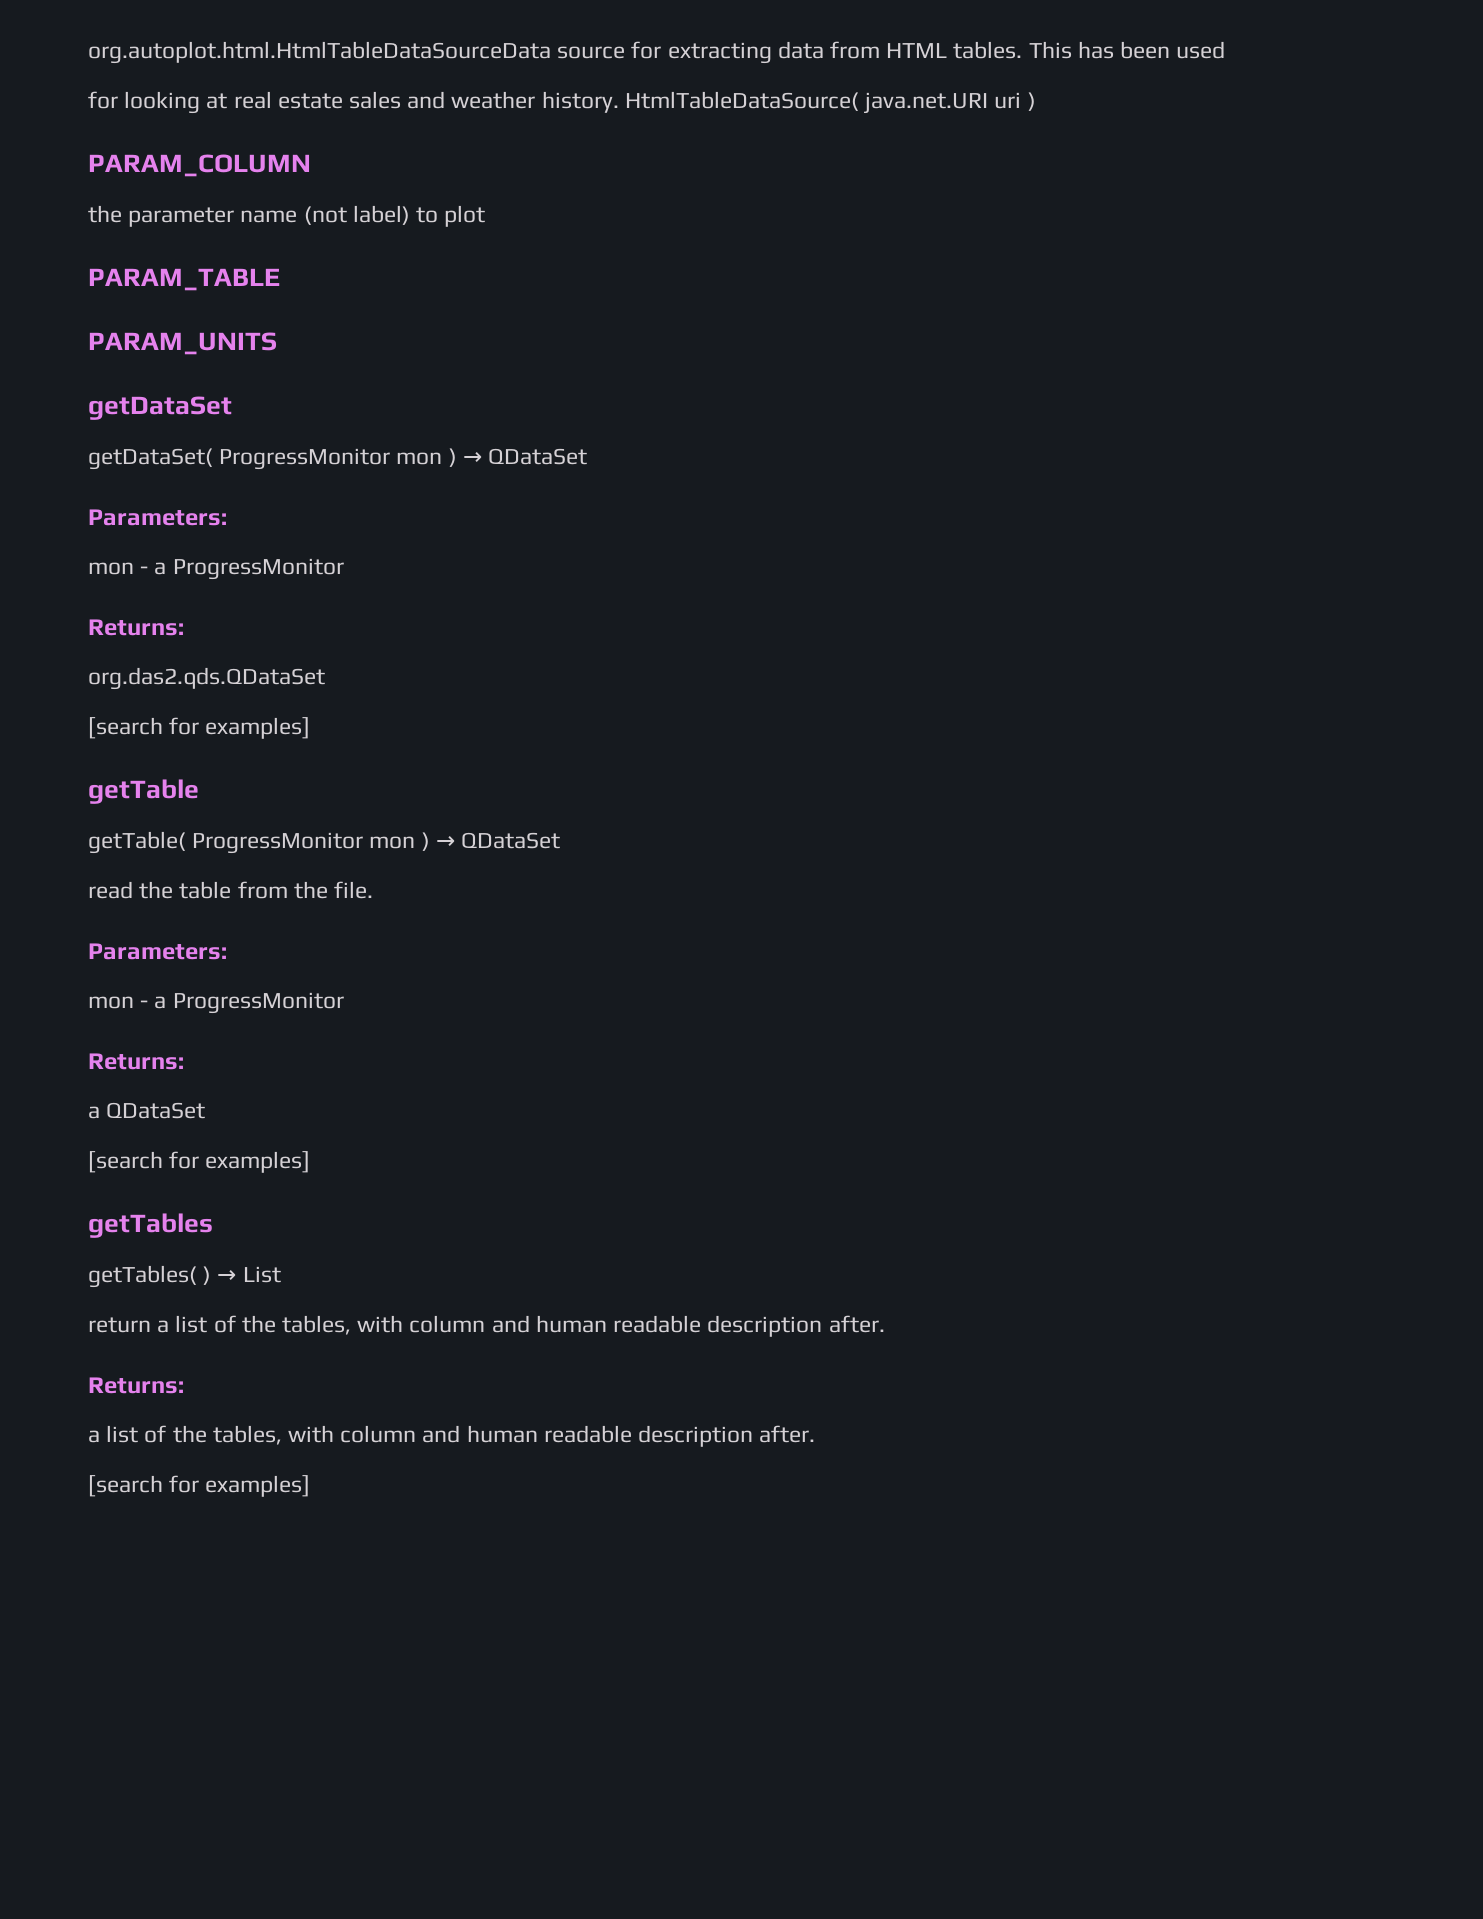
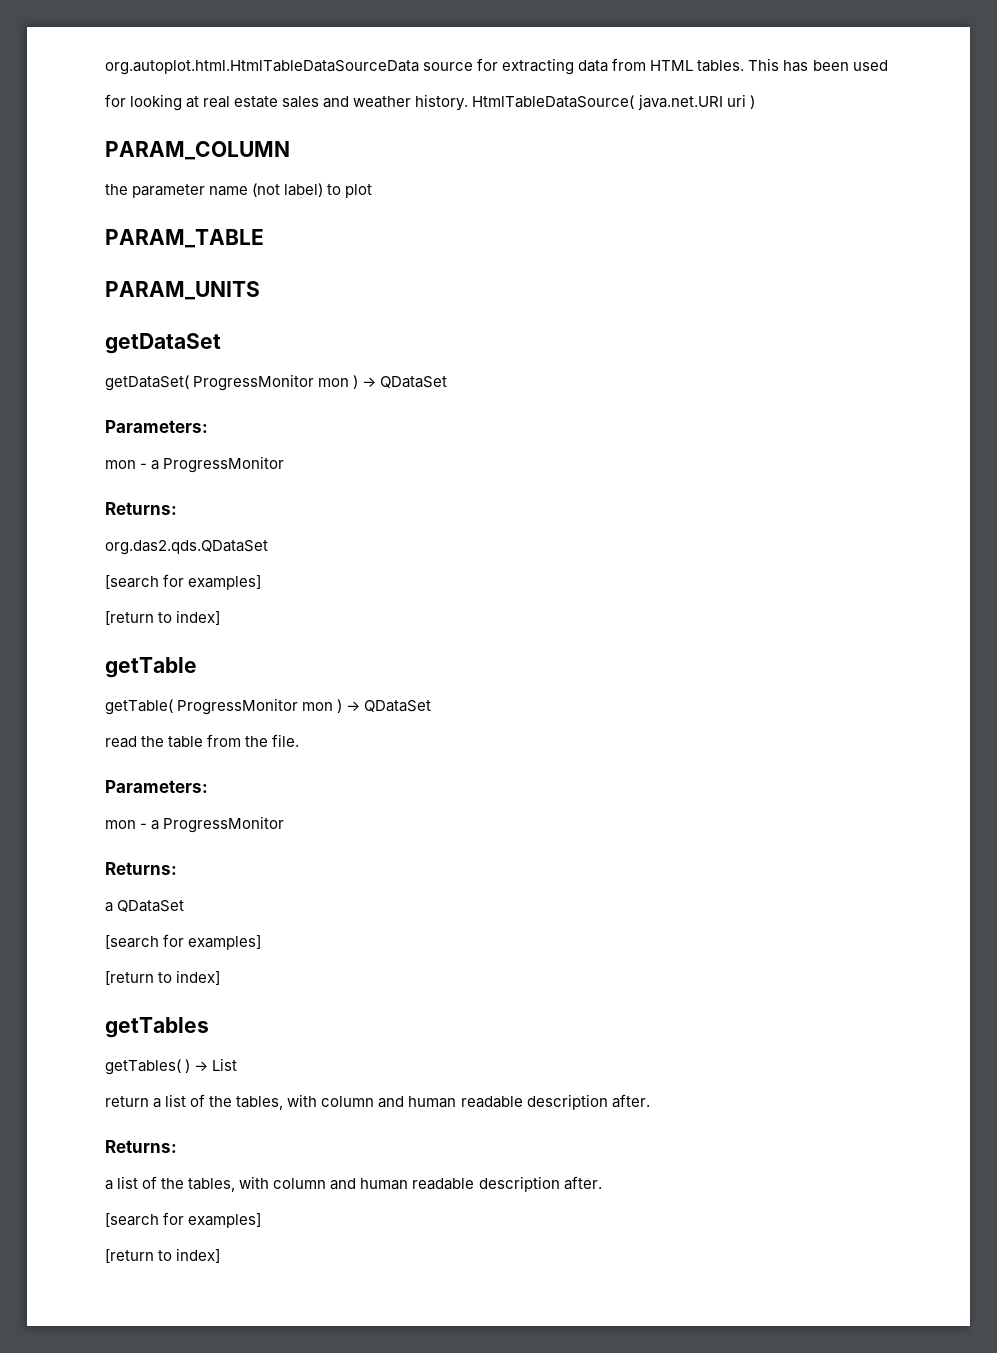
(311, 728) none -> [105,610,221,625] // [return to index]
(311, 1162) none -> [105,970,221,985] // [return to index]
(311, 1486) none -> [105,1248,221,1263] // [return to index]

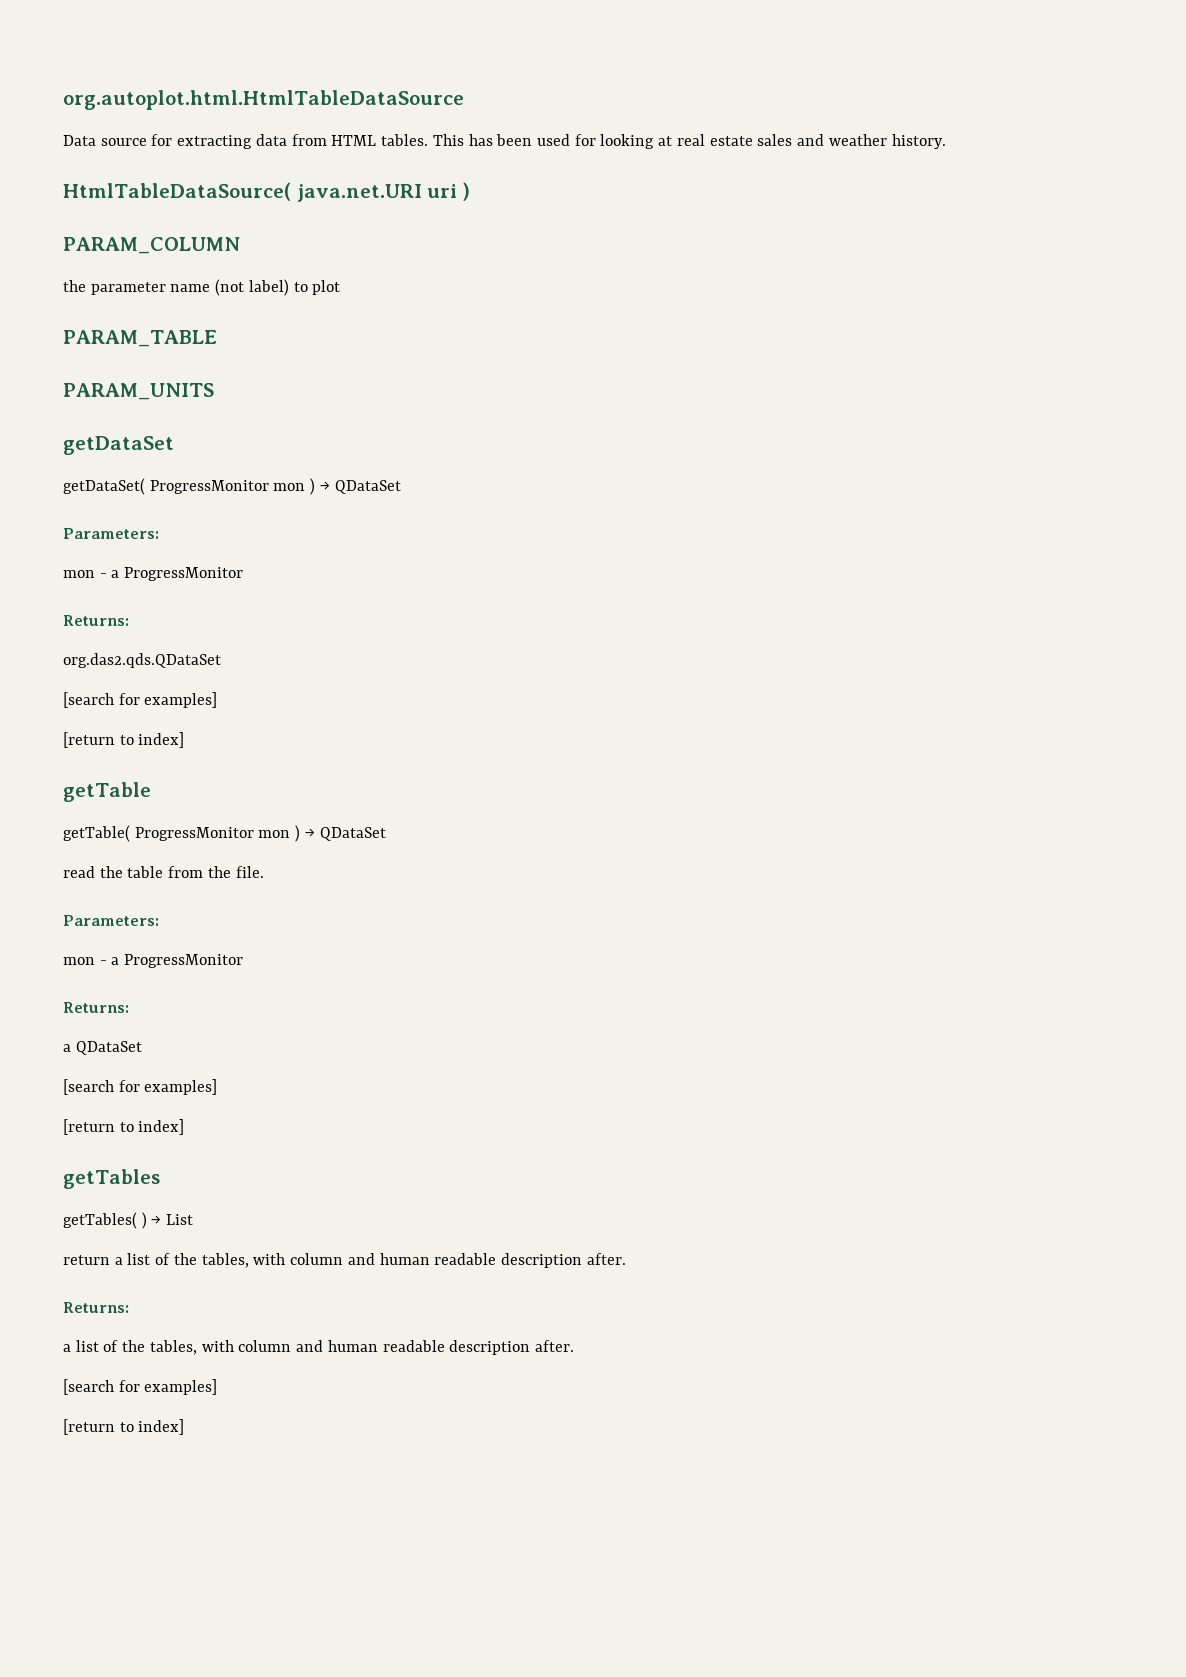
[105,60,419,75] org.autoplot.html.HtmlTableDataSourceData -> [63,90,464,110] [63,135,96,146] org.autoplot.html.HtmlTableDataSource // Data
(888, 65) // -> (570, 140) none
(469, 102) none -> (946, 141) //

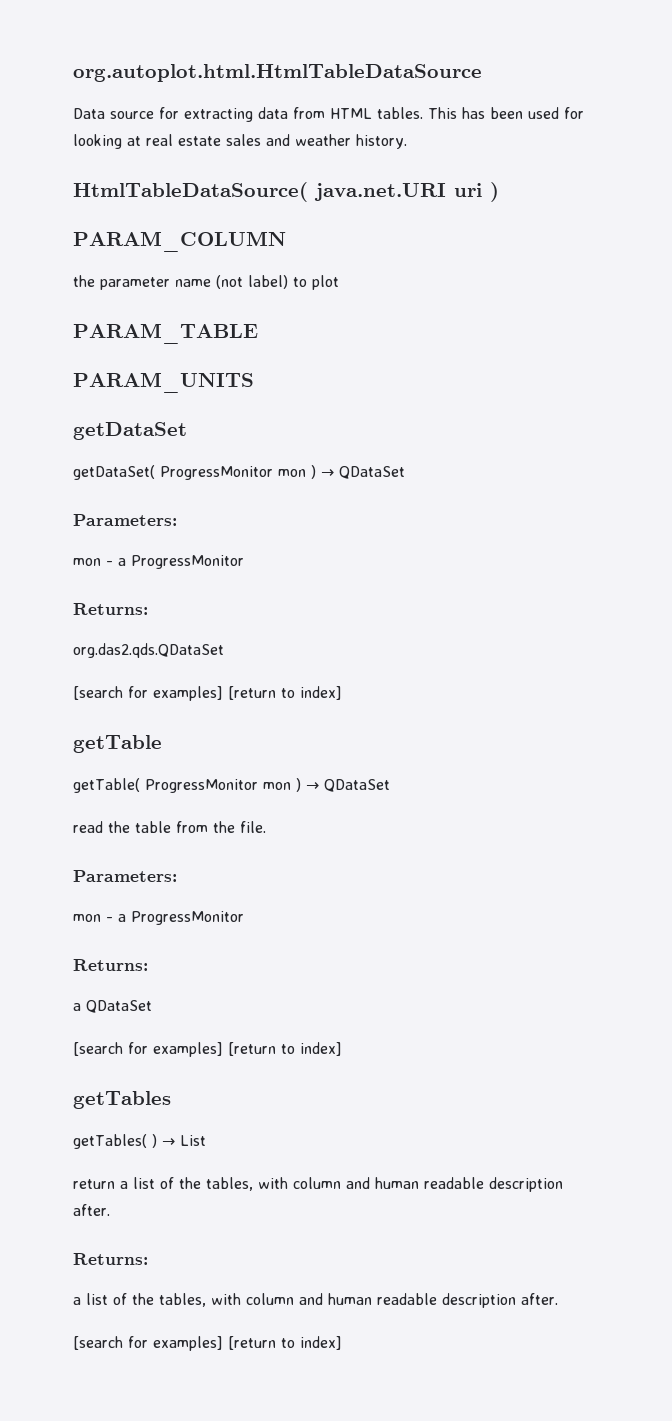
(218, 700) // -> (223, 693) none
(218, 1087) // -> (223, 1049) none
(218, 1387) // -> (223, 1343) none

